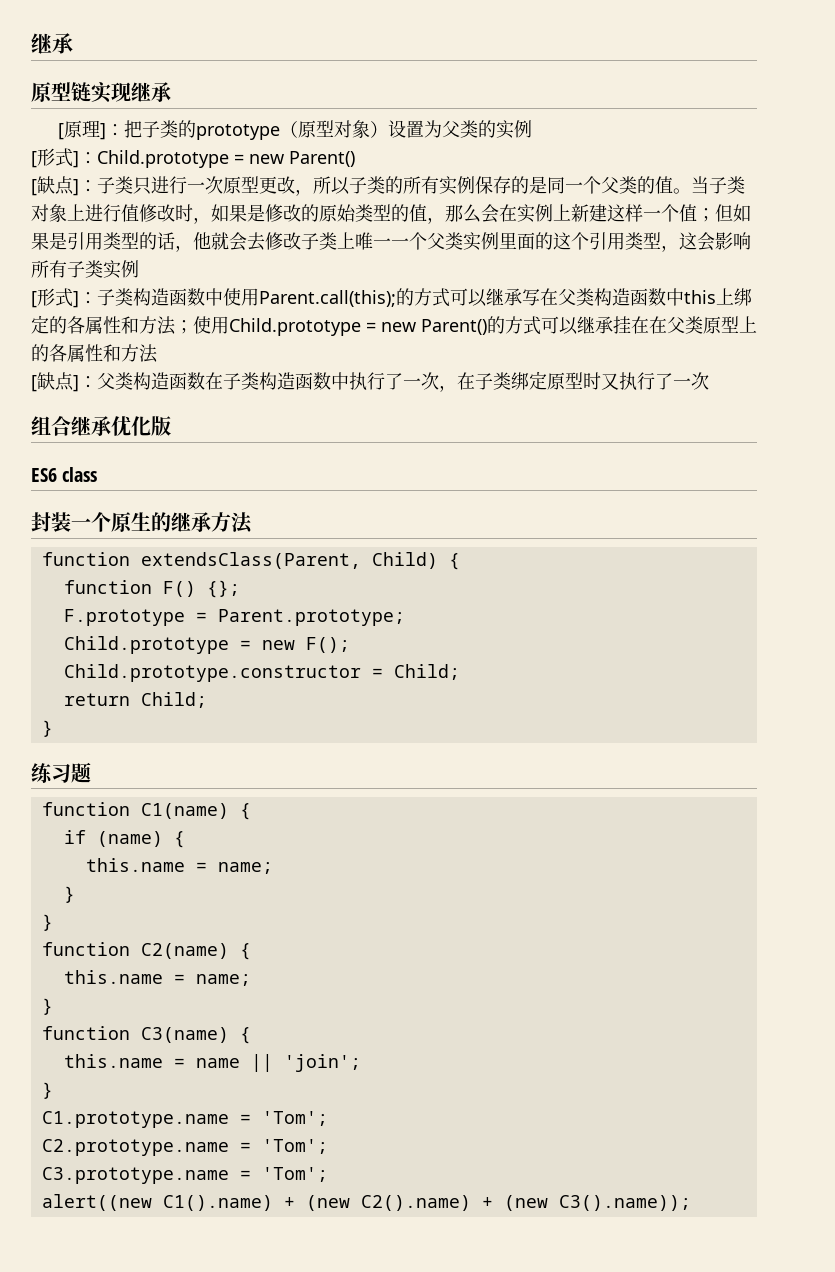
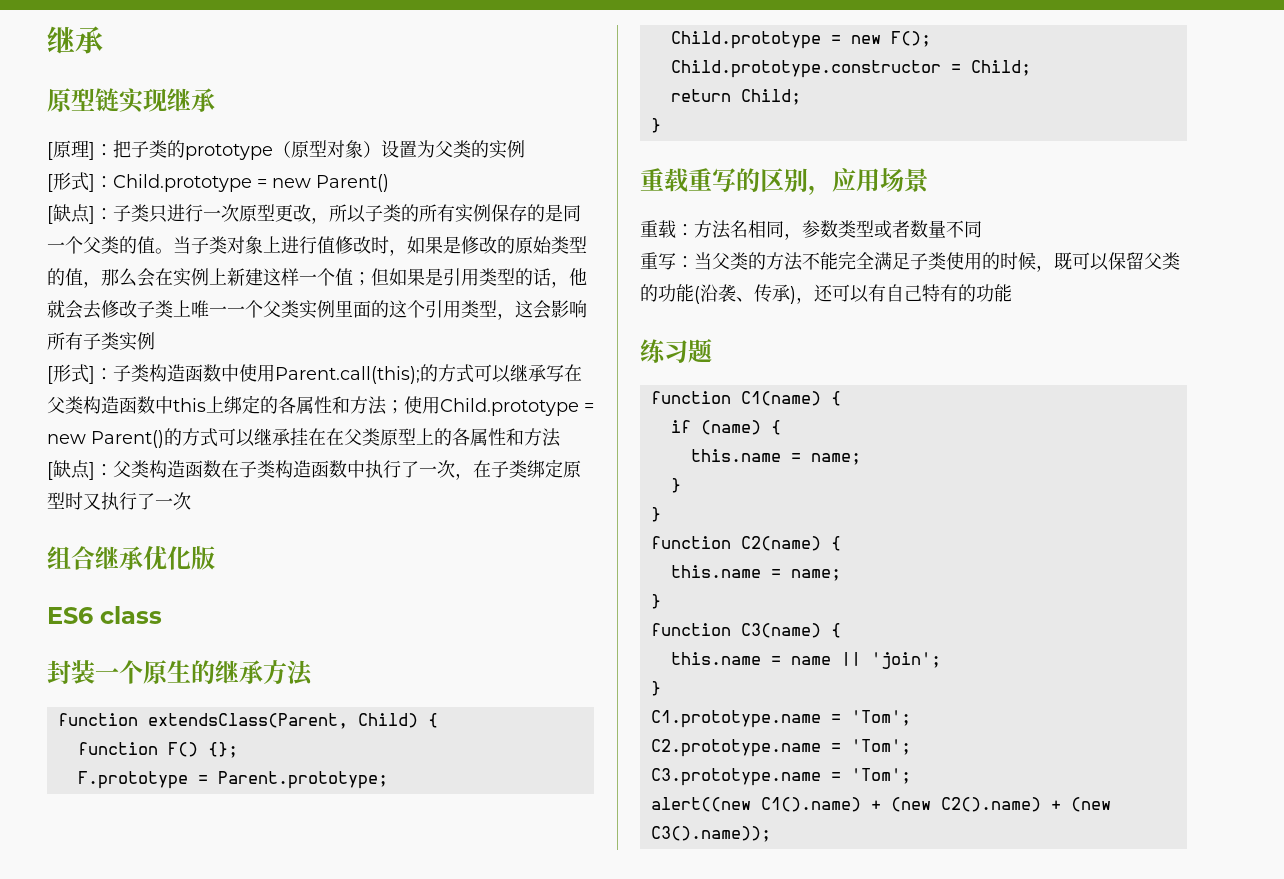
(53, 728) none -> [640,168,929,195] [640,220,982,240] [640,251,1180,272] [640,284,1012,304] // 重载重写的区别，应用场景 // 重载：方法名相同，参数类型或者数量不同 // 重写：当父类的方法不能完全满足子类使用的时候，既可以保留父类的功能(沿袭、传承)，还可以有自己特有的功能

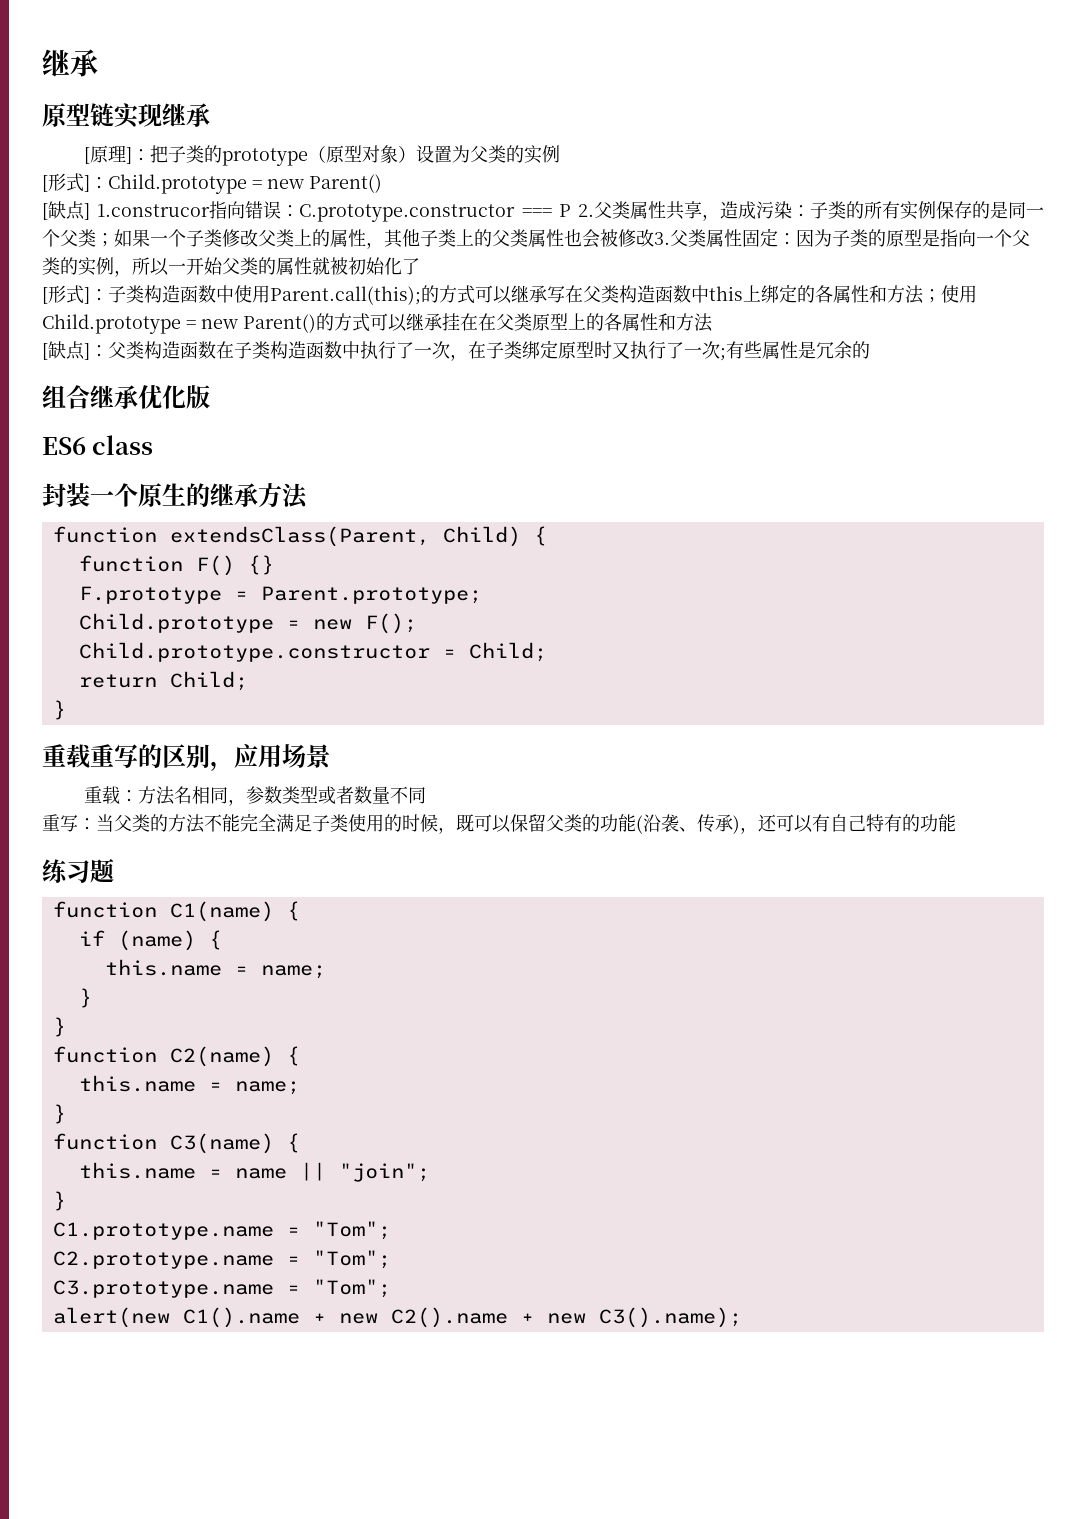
[95,204,366,224] ：子类只进行一次原型更改，所以 -> [97,201,810,222] 1.construcor指向错误：C.prototype.constructor === P 2.父类属性共享，造成污染：
[119,236,587,256] [47,268,587,288] [47,300,587,320] [47,332,155,351] 的值。当子类对象上进行值修改时，如果是修改的原始类型的值，那么会在实例上新建这样一个值；但如果是引用类型的话，他就会去修改子类上唯一一个父类实例里面的这个引用类型，这会影响所有子类实例 -> [96,228,1030,249] [42,257,420,277] ；如果一个子类修改父类上的属性，其他子类上的父类属性也会被修改3.父类属性固定：因为子类的原型是指向一个父类的实例，所以一开始父类的属性就被初始化了
(191, 501) none -> [720,341,870,361] ;有些属性是冗余的
[207,742,238,758] {}; -> [247,555,274,575] {}
[870,652,941,669] 'join'; -> [338,1163,430,1182] "join";
[850,710,911,726] 'Tom'; -> [312,1221,391,1240] "Tom";
[850,739,911,755] 'Tom'; -> [312,1250,391,1269] "Tom";
[850,768,911,784] [650,797,1111,812] [650,826,771,842] 'Tom'; // alert((new C1().name) + (new C2().name) + (new C3().name)); -> [312,1279,391,1298] [52,1307,742,1328] "Tom"; // alert(new C1().name + new C2().name + new C3().name);

